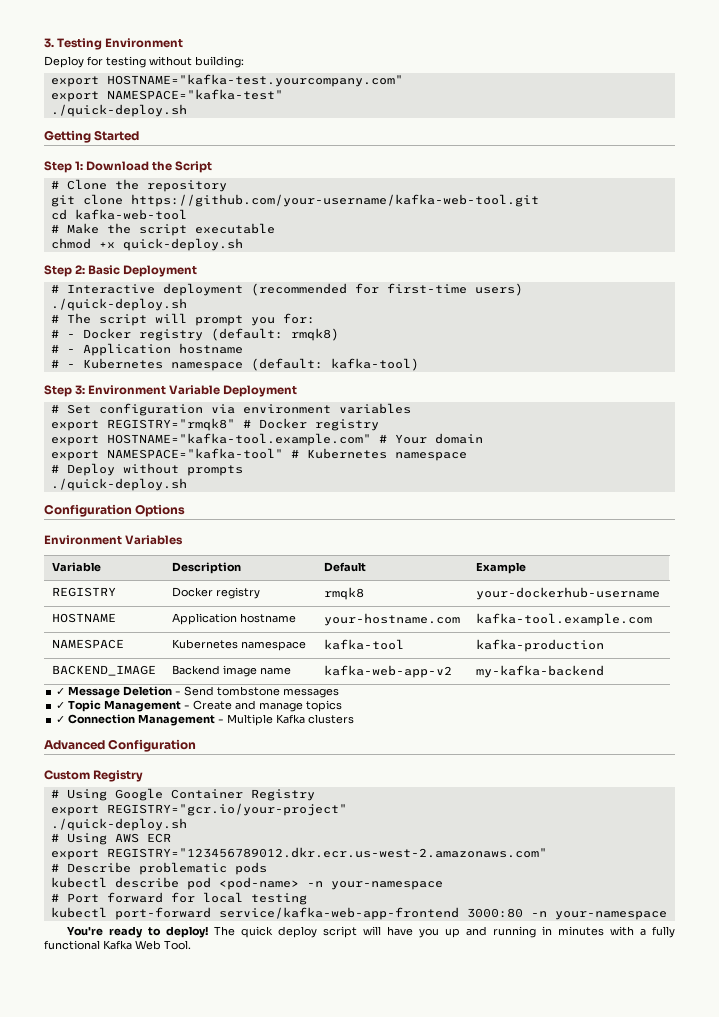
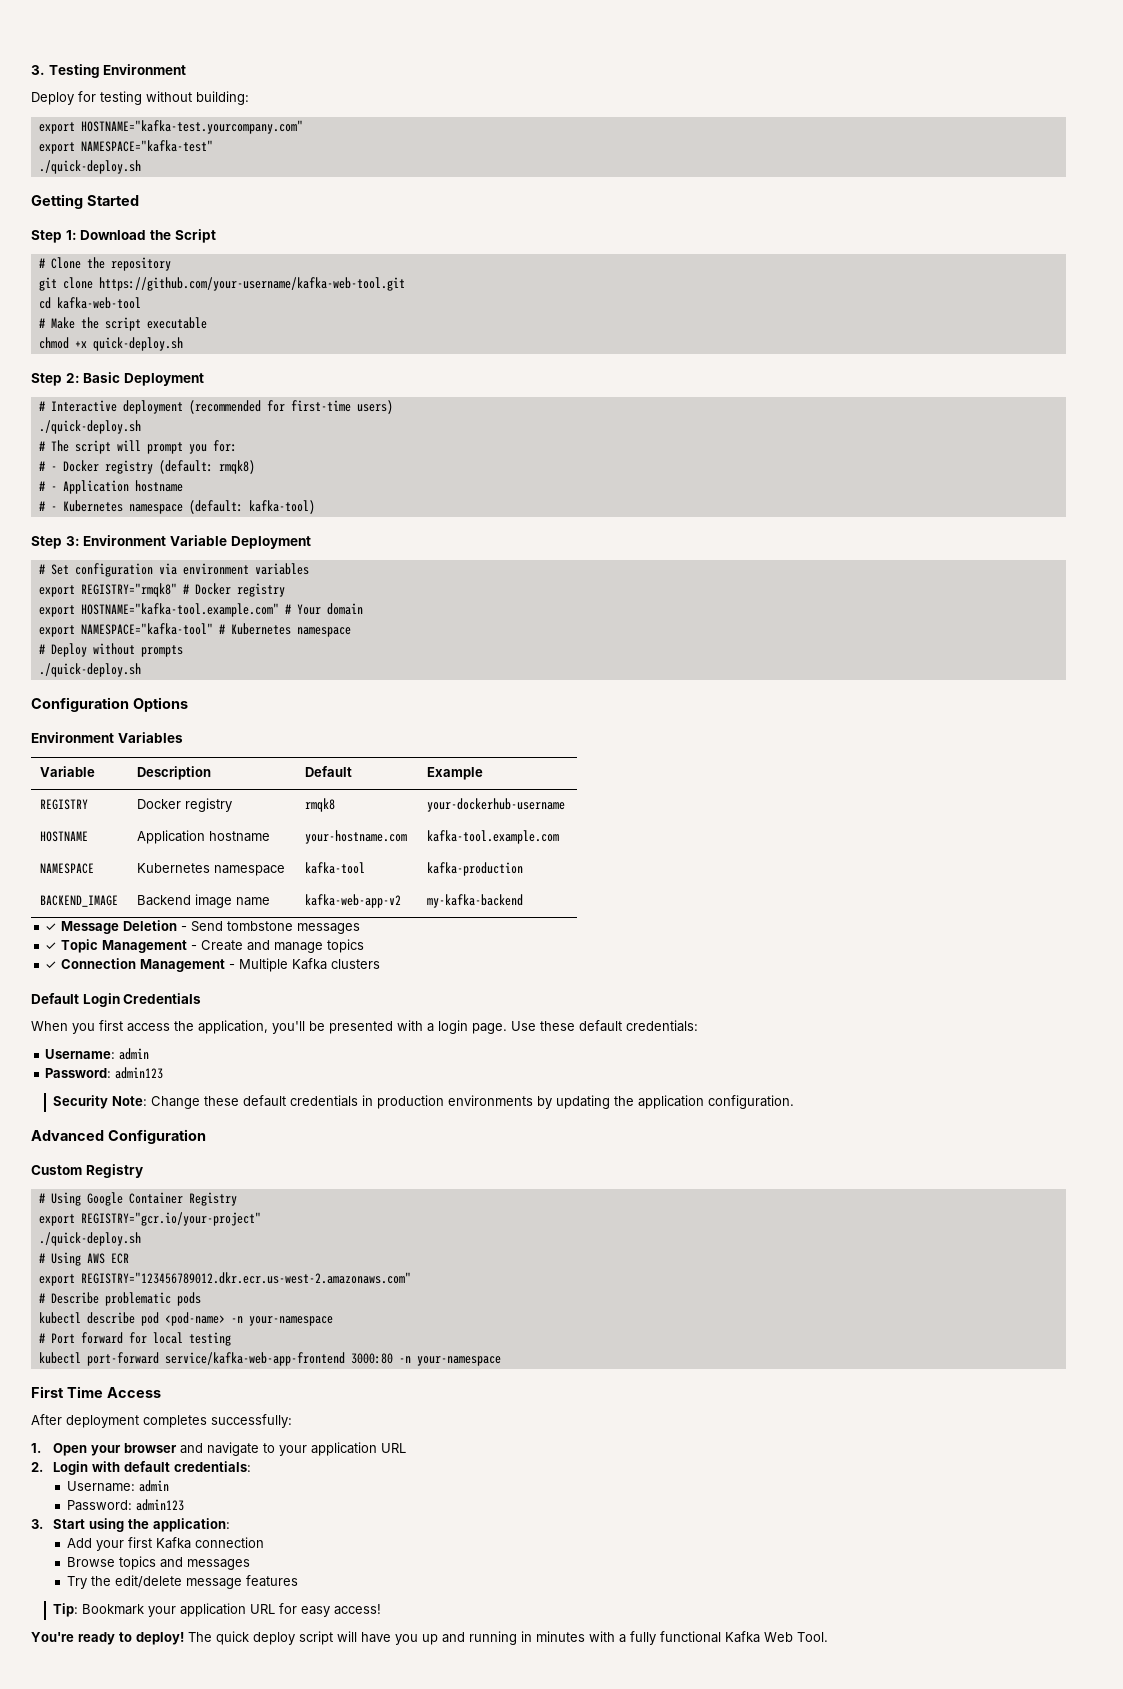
(355, 719) none -> [31,993,202,1007] [31,1020,698,1034] [45,1048,150,1060] [45,1067,164,1079] [52,1095,794,1109] // Default Login Credentials // When you first access the application, you'll be presented with a login page. Use these default credentials: // Username: admin // Password: admin123 // Security Note: Change these default credentials in production environments by updating the application configuration.
(667, 915) none -> [31,1386,161,1398] [31,1414,292,1428] [31,1442,406,1456] [31,1461,251,1475] [67,1480,170,1492] [67,1499,185,1511] [31,1518,230,1532] [67,1537,265,1551] [67,1556,251,1570] [67,1575,299,1589] [52,1603,381,1617] // First Time Access // After deployment completes successfully: // 1. Open your browser and navigate to your application URL // 2. Login with default credentials: // Username: admin // Password: admin123 // 3. Start using the application: // Add your first Kafka connection // Browse topics and messages // Try the edit/delete message features // Tip: Bookmark your application URL for easy access!

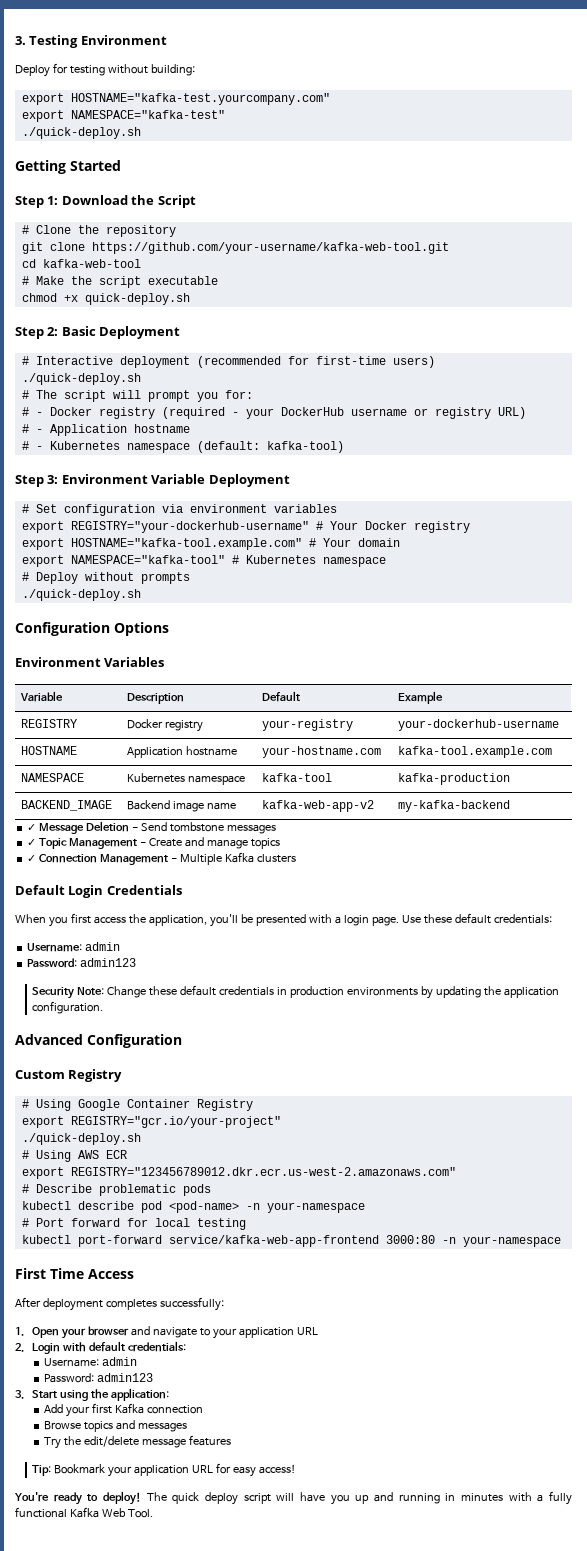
[158,460,255,474] (default: rmqk8) -> [161,407,526,419] (required - your DockerHub username or registry URL)
[80,583,189,597] REGISTRY="rmqk8" # -> [70,521,358,533] REGISTRY="your-dockerhub-username" # Your
[305,798,336,812] rmqk8 -> [261,719,353,731] your-registry

